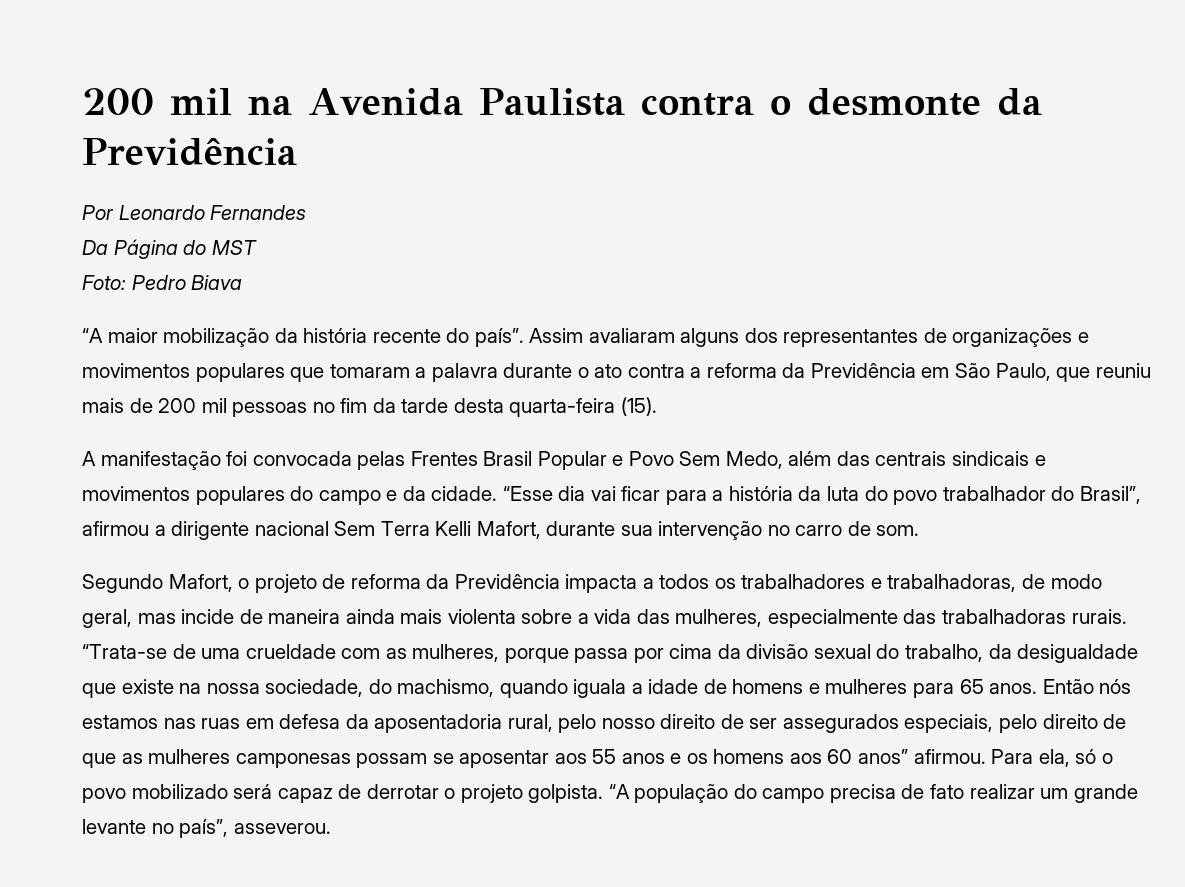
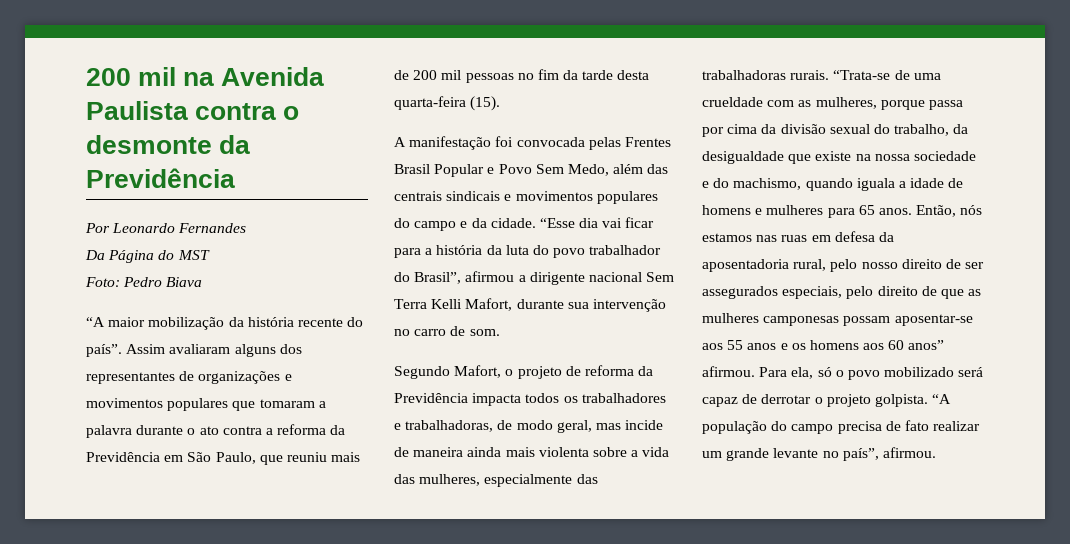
[642,578,654,589] a -> (522, 399) none
[265,679,364,697] sociedade, -> [913,151,976,161] [702,181,709,188] sociedade e
[1042,679,1094,694] Então -> [916,205,957,217] Então,
[432,750,550,768] se aposentar -> [894,314,973,326] aposentar-se
[233,823,331,834] asseverou. -> [882,447,936,458] afirmou.

